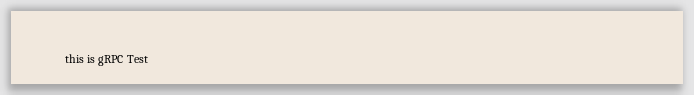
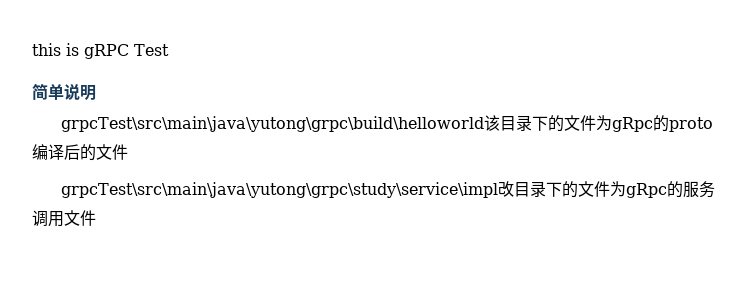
(148, 59) none -> [32,83,96,101] [61,115,714,132] [32,144,128,161] [61,181,716,198] [32,210,96,227] // 简单说明 // grpcTest\src\main\java\yutong\grpc\build\helloworld该目录下的文件为gRpc的proto编译后的文件 // grpcTest\src\main\java\yutong\grpc\study\service\impl改目录下的文件为gRpc的服务调用文件

